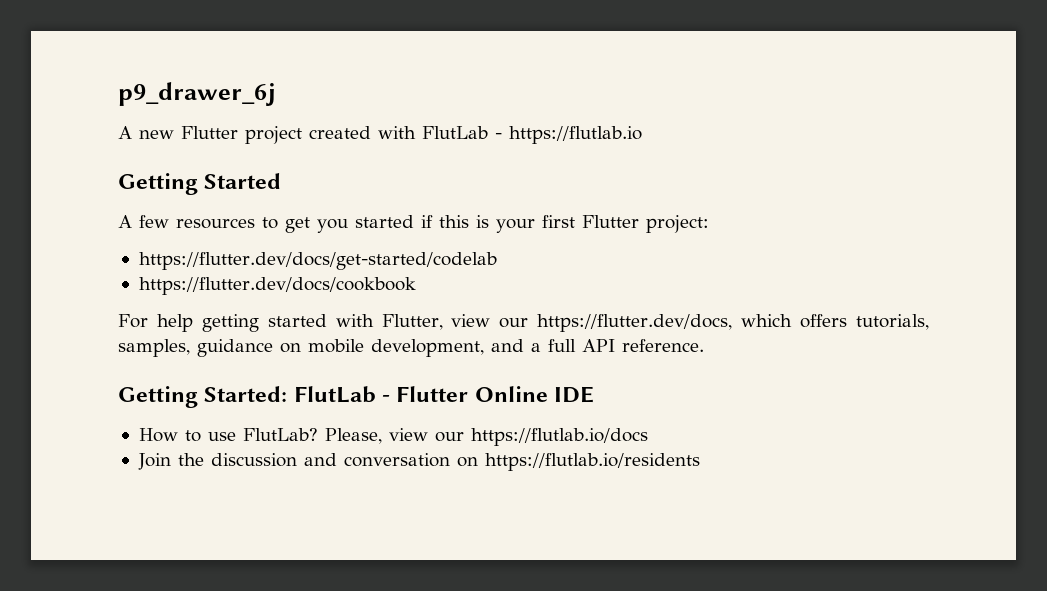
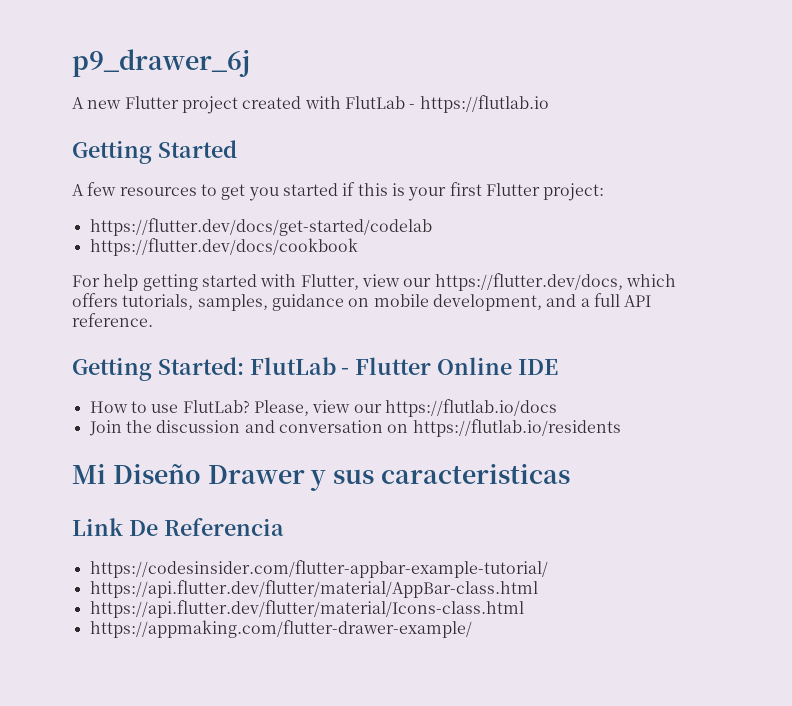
(700, 462) none -> [72,464,570,491] [72,518,284,536] [89,560,548,578] [89,580,538,598] [89,600,524,618] [89,620,472,638] // Mi Diseño Drawer y sus caracteristicas // Link De Referencia // https://codesinsider.com/flutter-appbar-example-tutorial/ // https://api.flutter.dev/flutter/material/AppBar-class.html // https://api.flutter.dev/flutter/material/Icons-class.html // https://appmaking.com/flutter-drawer-example/

